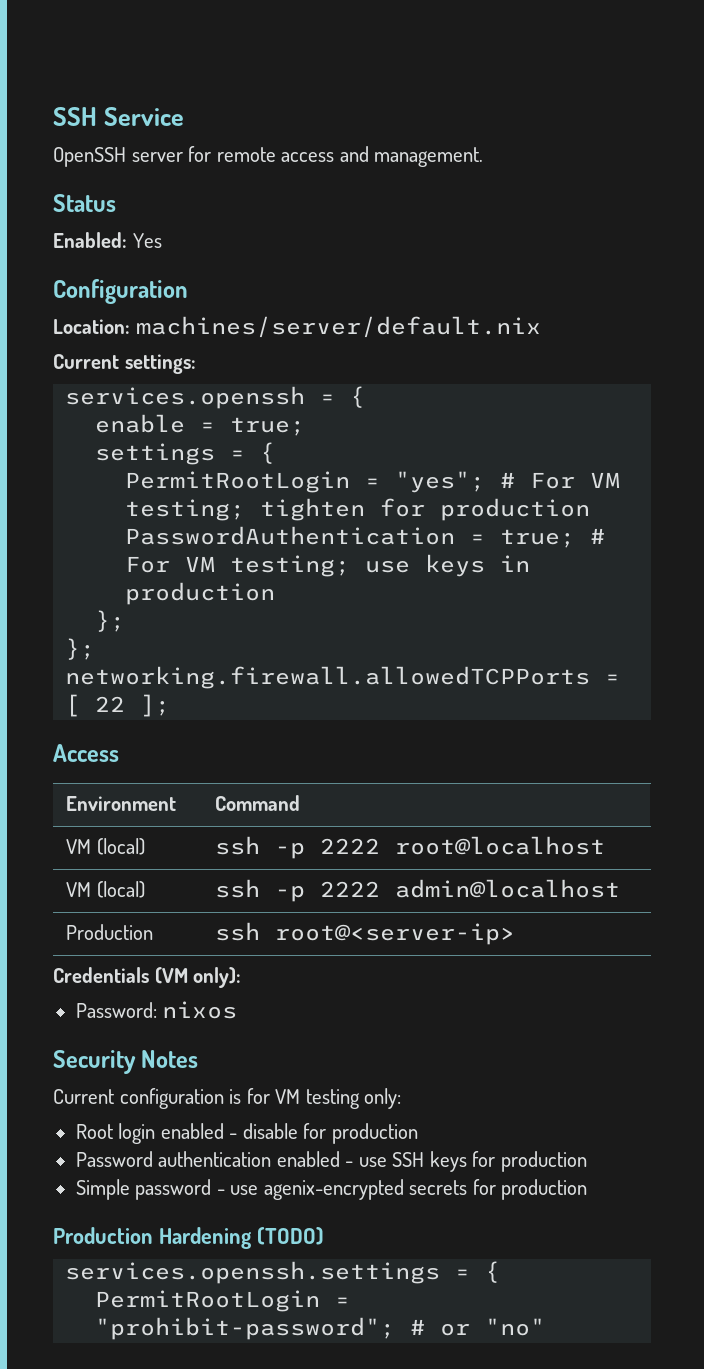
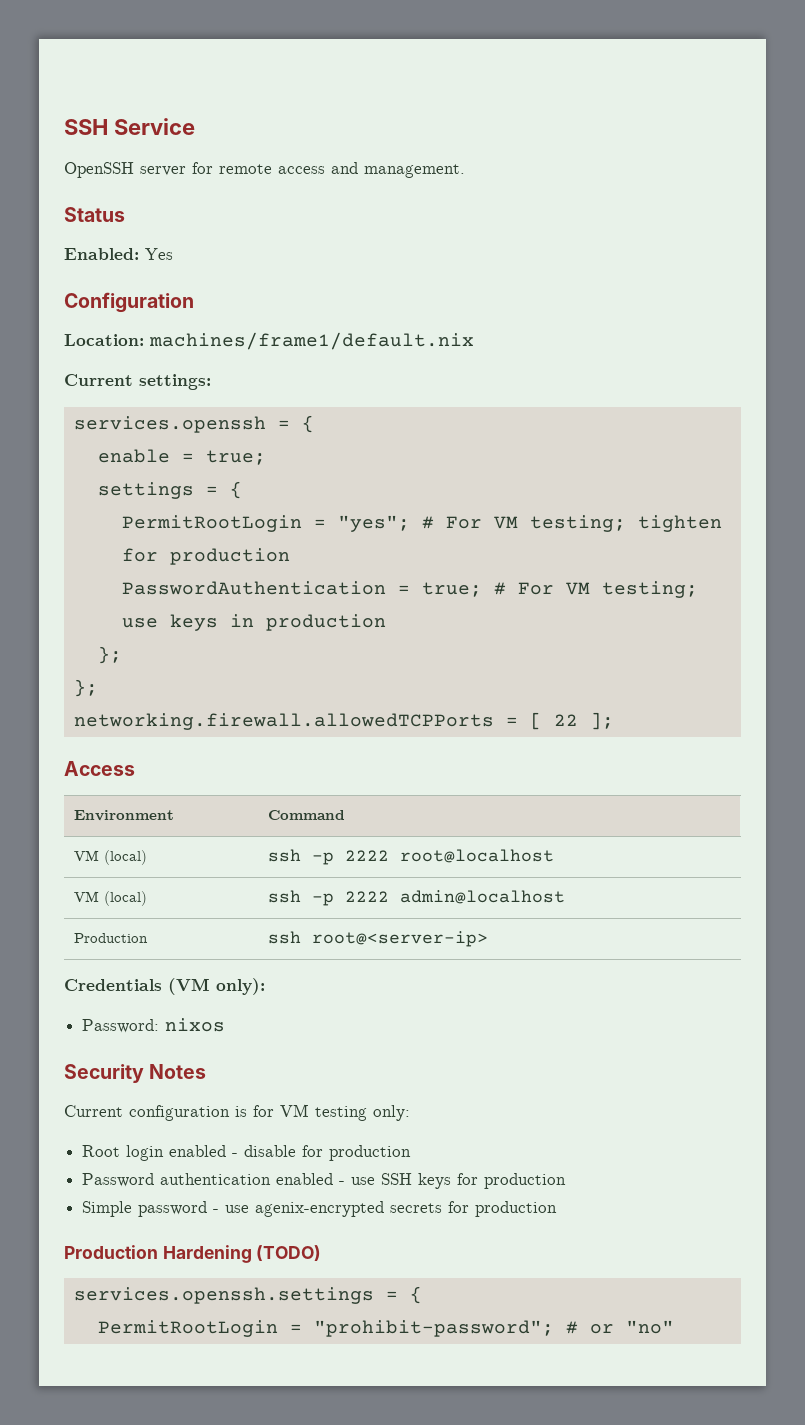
[135,316,541,338] machines/server/default.nix -> [149,332,474,350] machines/frame1/default.nix

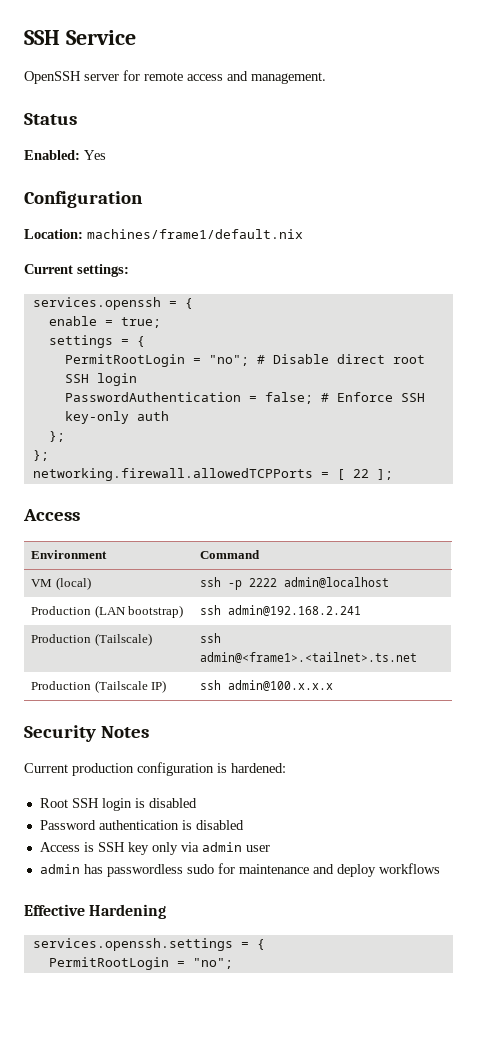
[337,515,722,532] [121,548,290,565] [121,581,698,598] [121,614,386,631] "yes"; # For VM testing; tighten for production // PasswordAuthentication = true; # For VM testing; use keys in production -> [208,354,425,366] [64,373,137,386] [64,392,425,404] [64,411,169,424] "no"; # Disable direct root SSH login // PasswordAuthentication = false; # Enforce SSH key-only auth
[74,850,148,865] [268,849,555,865] // VM (local) | ssh -p 2222 root@localhost -> (261, 554) none
[268,931,489,947] [64,978,265,995] [82,1018,226,1033] | ssh root@<server-ip> // Credentials (VM only): // Password: nixos -> [94,605,184,618] [200,605,362,616] [31,633,152,646] [200,633,222,643] [200,652,418,663] [31,680,167,693] [200,680,334,691] (LAN bootstrap) | ssh admin@192.168.2.241 // Production (Tailscale) | ssh admin@<frame1>.<tailnet>.ts.net // Production (Tailscale IP) | ssh admin@100.x.x.x
(123, 1111) none -> [72,763,134,776] production
[253,1104,410,1121] [82,1145,412,1161] [82,1173,567,1189] [82,1201,558,1217] [64,1245,158,1259] for VM testing only: // Root login enabled - disable for production // Password authentication enabled - use SSH keys for production // Simple password - use agenix-encrypted secrets for production // Production -> [231,763,286,773] [39,798,197,811] [39,820,244,830] [39,842,270,855] [39,863,440,877] [24,904,85,916] hardened: // Root SSH login is disabled // Password authentication is disabled // Access is SSH key only via admin user // admin has passwordless sudo for maintenance and deploy workflows // Effective
[256,1245,322,1261] (TODO) -> (167, 911) none
[313,1320,674,1337] "prohibit-password"; # or "no" -> [192,958,233,969] "no";

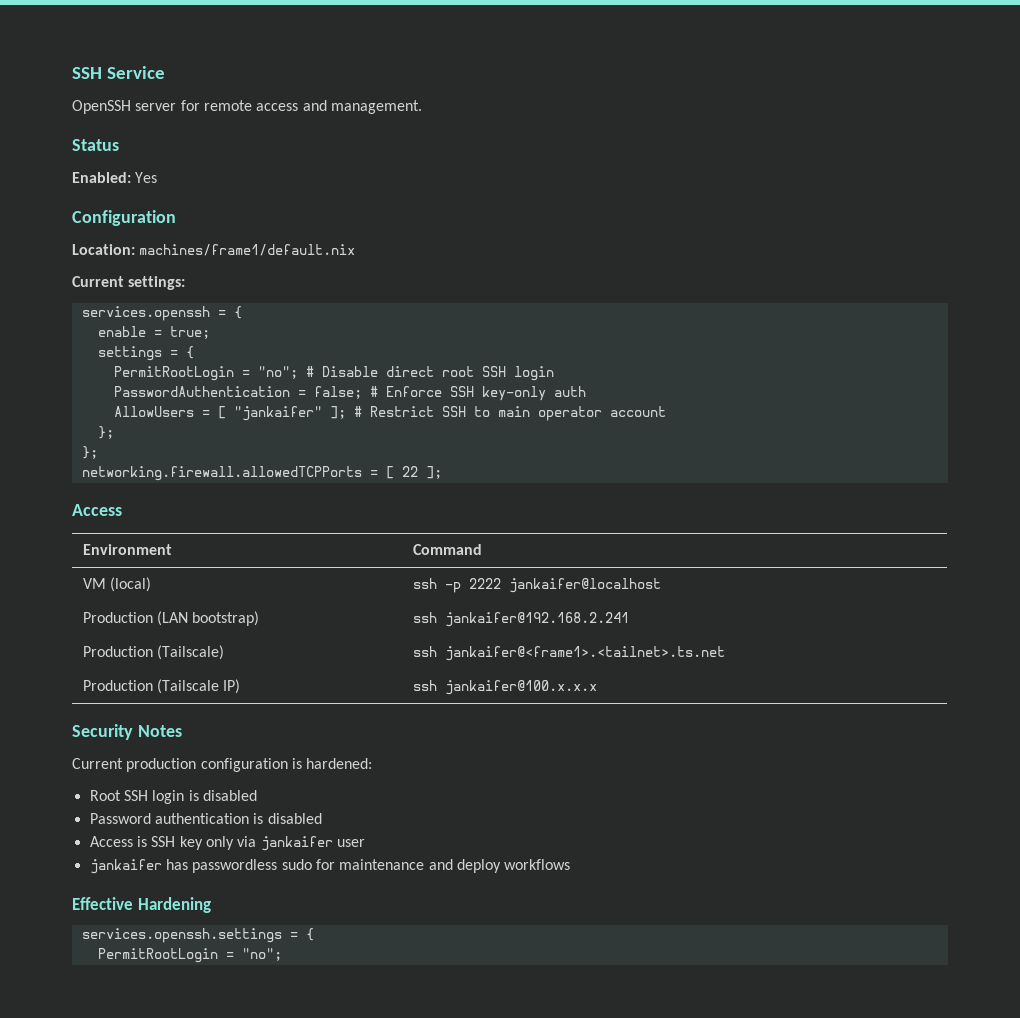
(169, 416) none -> [113,406,666,421] // AllowUsers = [ "jankaifer" ]; # Restrict SSH to main operator account
[284,577,390,588] admin@localhost -> [508,578,661,593] jankaifer@localhost
[228,605,362,616] admin@192.168.2.241 -> [444,612,629,627] jankaifer@192.168.2.241
[200,652,418,663] admin@<frame1>.<tailnet>.ts.net -> [444,646,725,661] jankaifer@<frame1>.<tailnet>.ts.net
[228,680,334,691] admin@100.x.x.x -> [444,680,597,695] jankaifer@100.x.x.x
[201,842,242,852] admin -> [260,836,333,851] jankaifer
[39,864,80,874] admin -> [89,859,162,874] jankaifer

